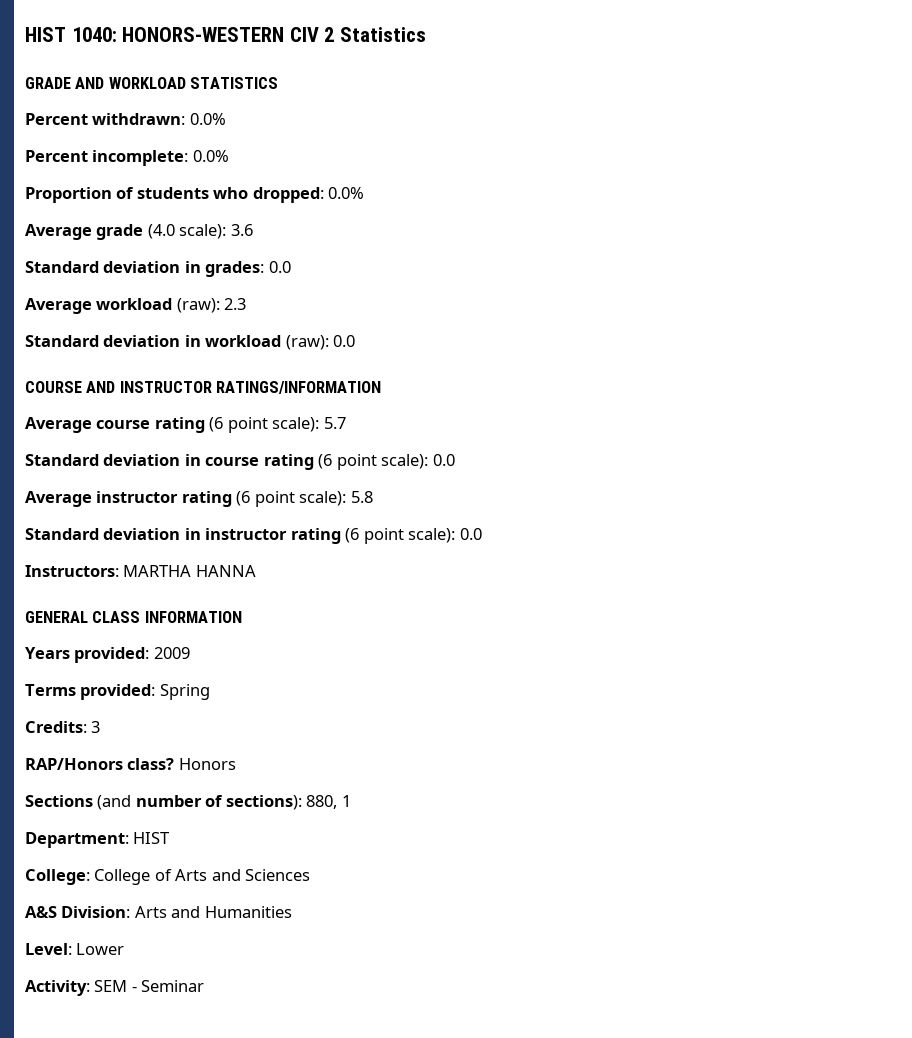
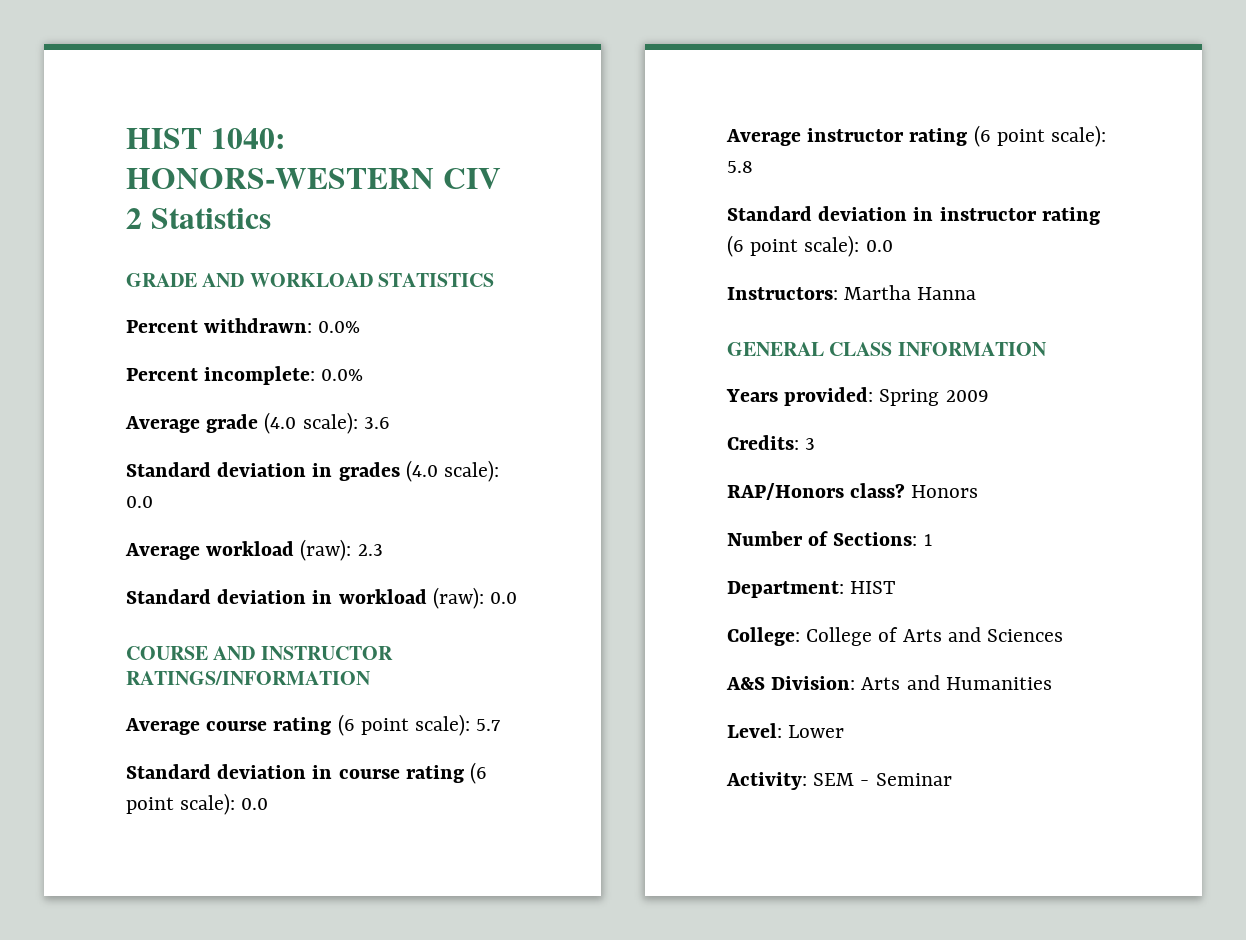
[25,187,365,203] // Proportion of students who dropped: 0.0% -> (364, 375) none
[205,261,265,277] grades: -> [338,460,500,482] grades (4.0 scale):
[123,565,256,577] MARTHA HANNA -> [844,285,977,300] Martha Hanna
(150, 655) none -> [879,389,940,406] Spring
[25,684,210,700] // Terms provided: Spring -> (989, 396) none
[25,795,338,810] Sections (and number of sections): 880, -> [727,531,918,546] Number of Sections:

